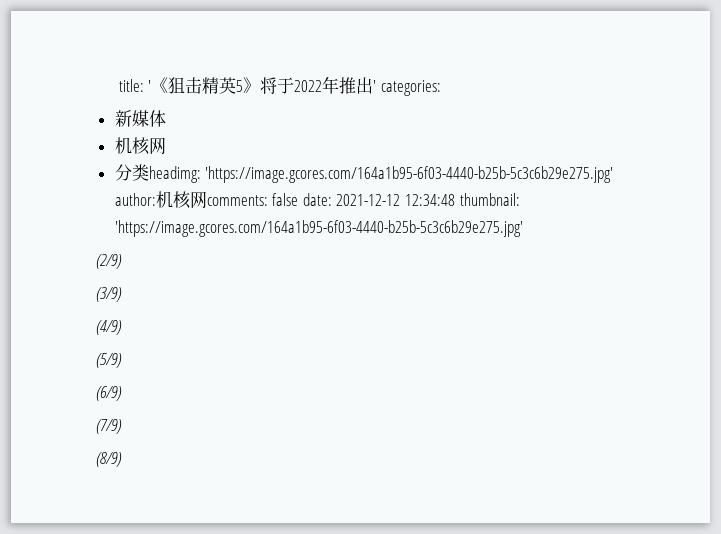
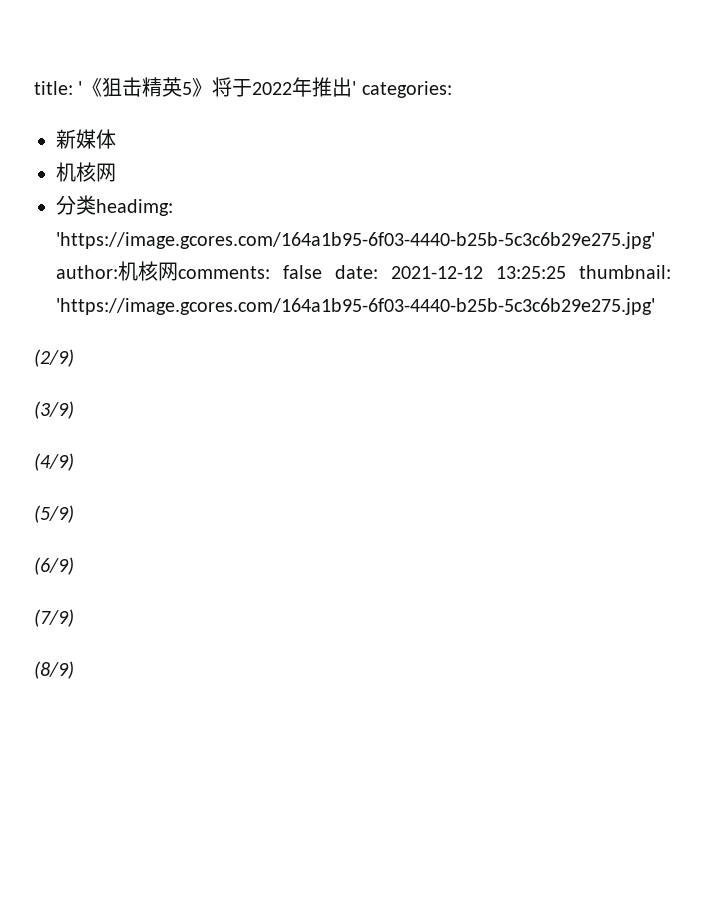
[405,194,456,206] 12:34:48 -> [496,266,566,279] 13:25:25

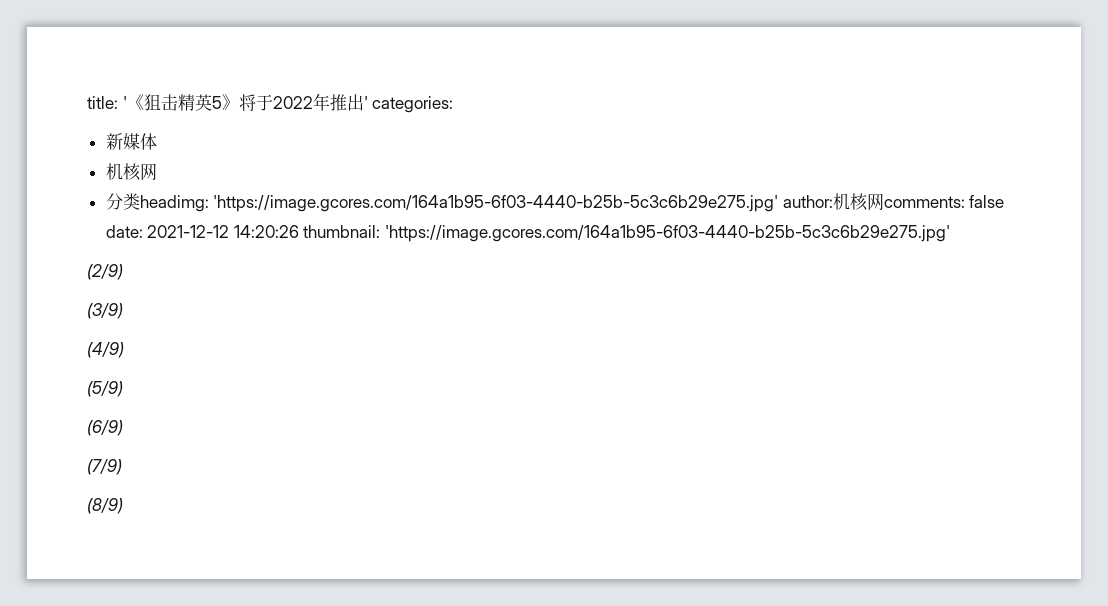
[496,266,566,279] 13:25:25 -> [233,225,299,238] 14:20:26

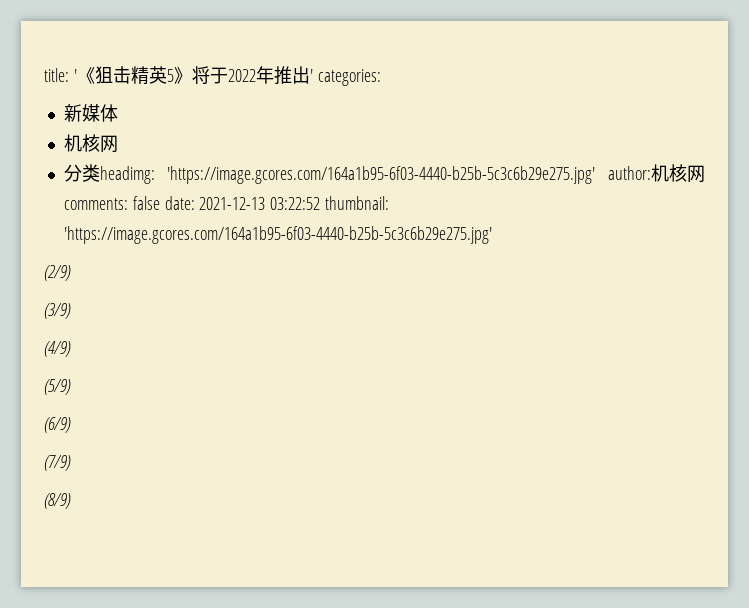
[147,225,299,238] 2021-12-12 14:20:26 -> [199,197,321,210] 2021-12-13 03:22:52

